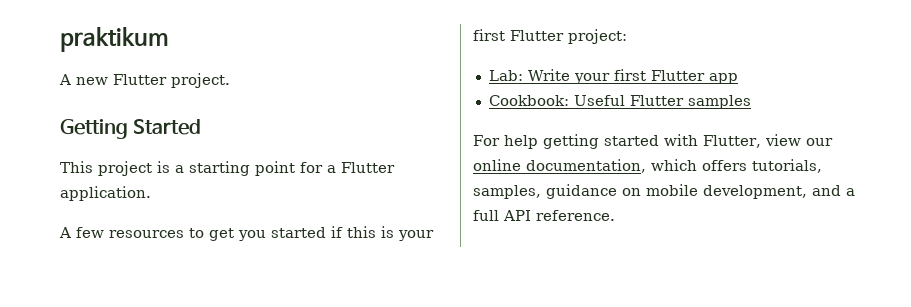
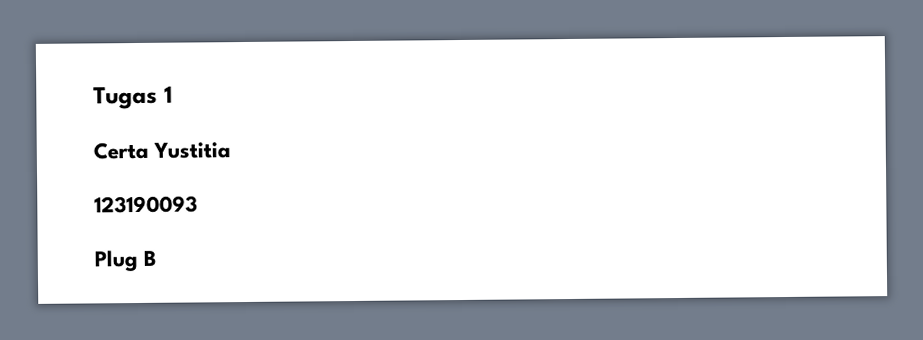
[60,27,169,52] [59,73,230,88] [60,119,202,139] [60,161,395,176] [60,186,151,201] [59,226,434,241] [473,29,627,44] [488,69,738,84] [488,95,751,109] [473,134,833,149] [473,159,822,173] [473,184,855,199] [473,210,615,221] praktikum // A new Flutter project. // Getting Started // This project is a starting point for a Flutter application. // A few resources to get you started if this is your first Flutter project: // Lab: Write your first Flutter app // Cookbook: Useful Flutter samples // For help getting started with Flutter, view our online documentation, which offers tutorials, samples, guidance on mobile development, and a full API reference. -> [93,85,173,110] [93,141,232,160] [94,195,198,214] [94,249,158,272] Tugas 1 // Certa Yustitia // 123190093 // Plug B

